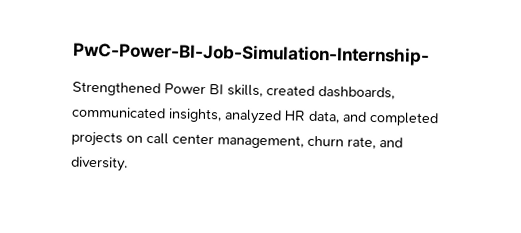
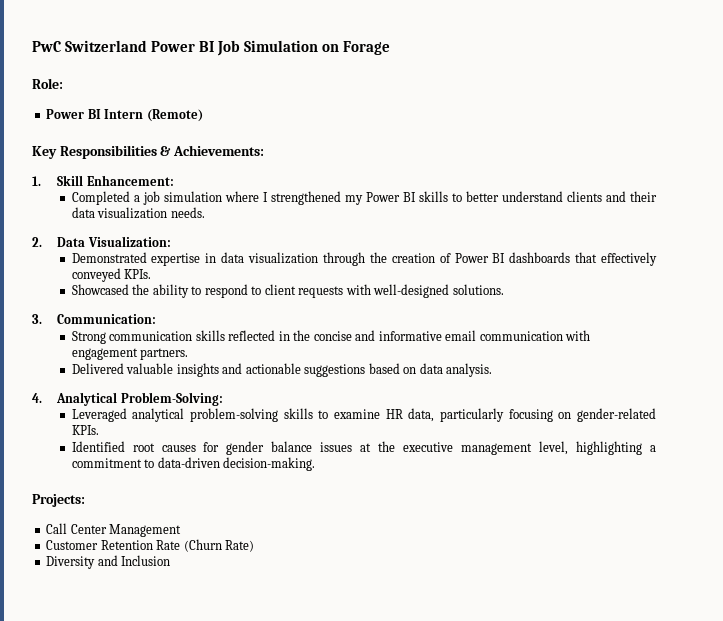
[72,41,430,66] [72,81,395,100] [71,106,439,127] [71,131,403,150] [71,156,128,172] PwC-Power-BI-Job-Simulation-Internship- // Strengthened Power BI skills, created dashboards, communicated insights, analyzed HR data, and completed projects on call center management, churn rate, and diversity. -> [32,40,391,56] [32,78,63,89] [46,109,203,122] [32,145,264,159] [32,175,174,186] [71,191,658,205] [71,207,205,219] [32,236,171,247] [71,252,658,266] [71,268,152,282] [71,284,504,298] [32,314,157,324] [71,330,591,344] [71,348,189,360] [71,363,493,377] [32,392,223,406] [71,408,657,422] [71,425,99,435] [71,441,656,455] [71,457,316,471] [32,494,85,507] [46,523,182,537] [46,539,255,552] [46,555,171,569] PwC Switzerland Power BI Job Simulation on Forage // Role: // Power BI Intern (Remote) // Key Responsibilities & Achievements: // 1. Skill Enhancement: // Completed a job simulation where I strengthened my Power BI skills to better understand clients and their data visualization needs. // 2. Data Visualization: // Demonstrated expertise in data visualization through the creation of Power BI dashboards that effectively conveyed KPIs. // Showcased the ability to respond to client requests with well-designed solutions. // 3. Communication: // Strong communication skills reflected in the concise and informative email communication with engagement partners. // Delivered valuable insights and actionable suggestions based on data analysis. // 4. Analytical Problem-Solving: // Leveraged analytical problem-solving skills to examine HR data, particularly focusing on gender-related KPIs. // Identified root causes for gender balance issues at the executive management level, highlighting a commitment to data-driven decision-making. // Projects: // Call Center Management // Customer Retention Rate (Churn Rate) // Diversity and Inclusion

